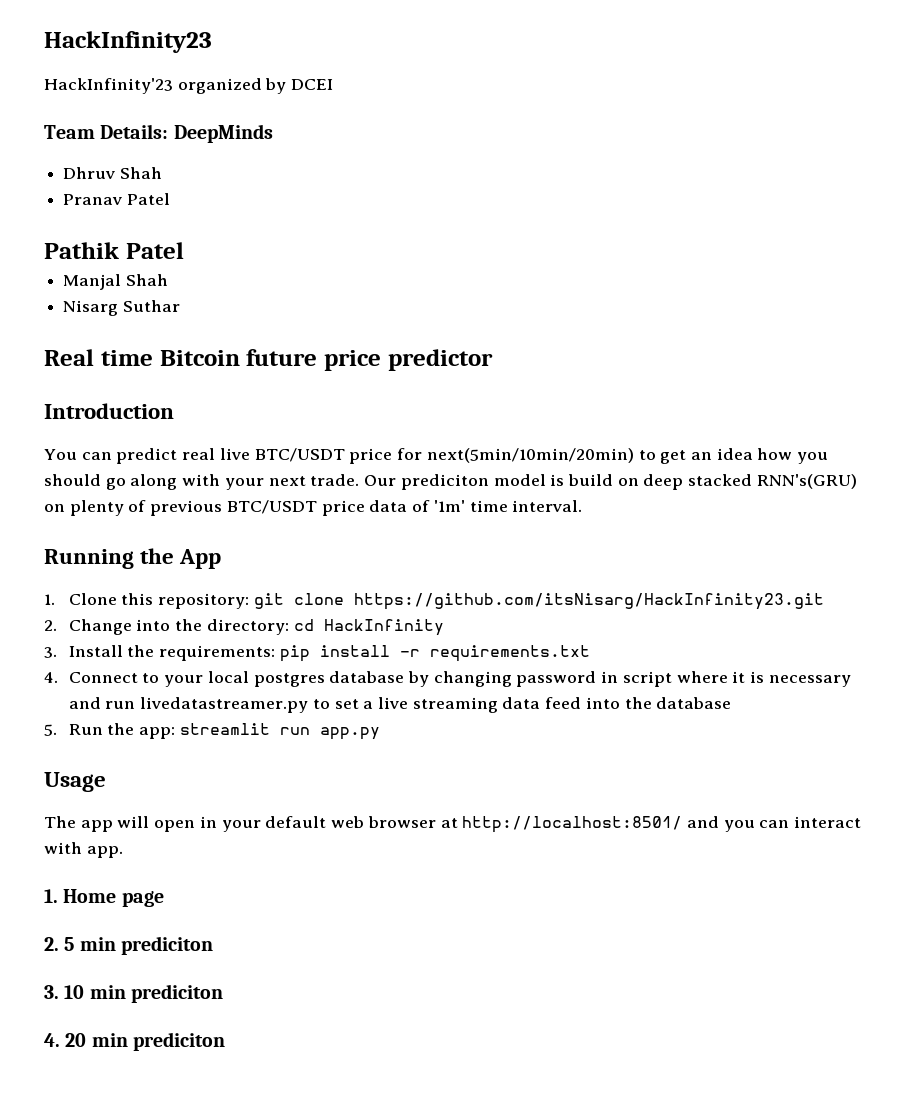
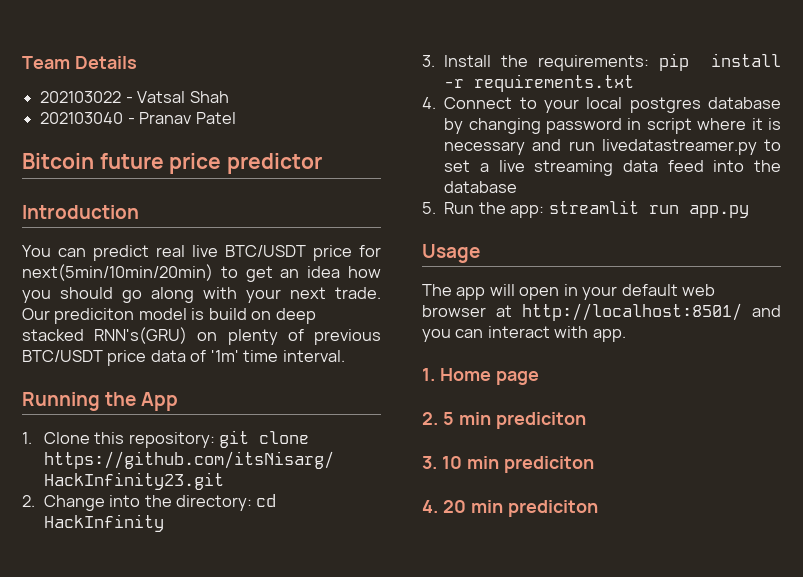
[44,31,212,53] [44,78,334,94] [44,124,273,143] [63,167,162,179] HackInfinity23 // HackInfinity'23 organized by DCEI // Team Details: DeepMinds // Dhruv Shah // -> [22,56,137,69] [40,91,229,103] [40,112,135,124] Team Details // 202103022 - Vatsal Shah // 202103040 -
[44,242,184,259] [63,274,168,290] [63,300,180,316] [44,349,153,366] Pathik Patel // Manjal Shah // Nisarg Suthar // Real time -> (236, 118) none

